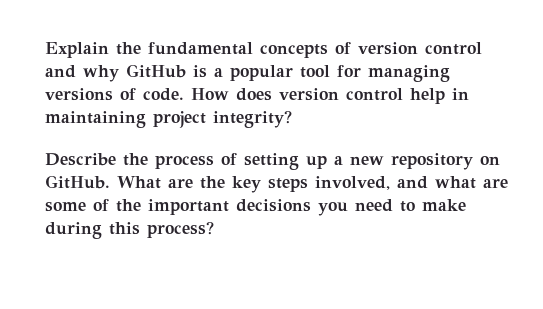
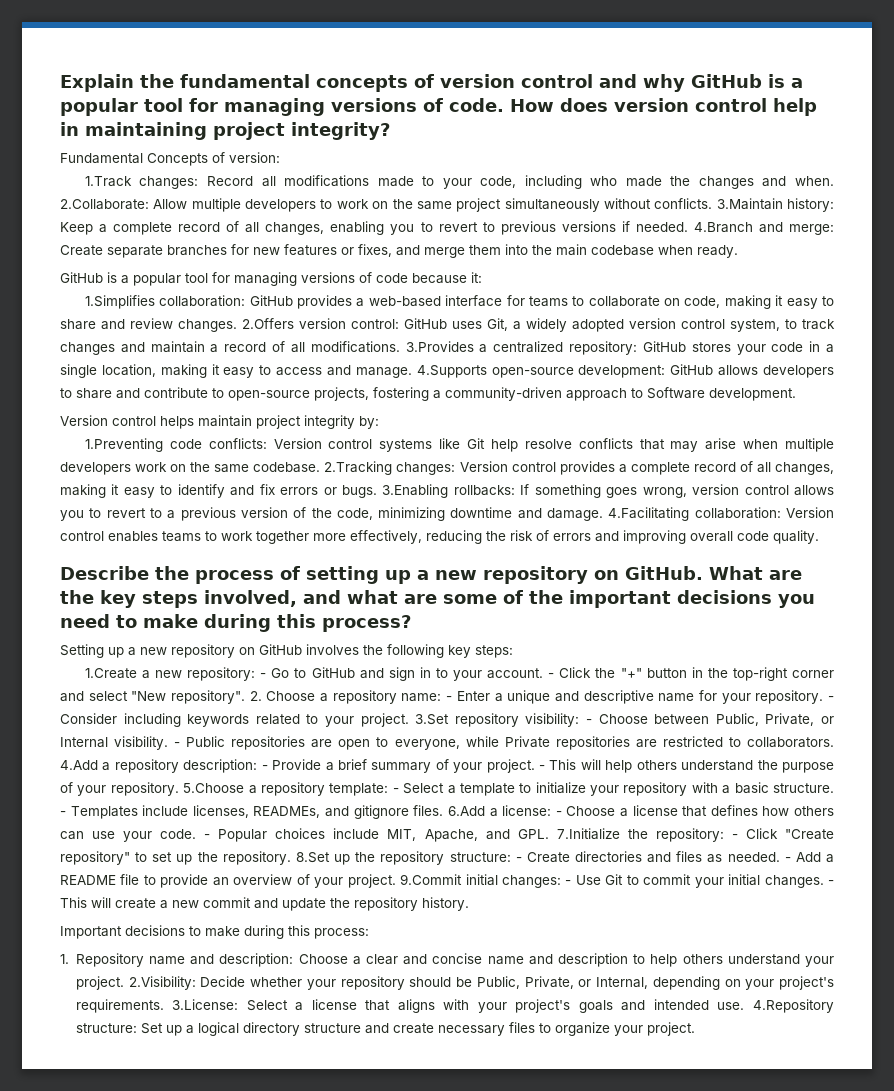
(292, 119) none -> [60,152,280,166] [84,175,835,189] [60,198,834,212] [60,221,834,235] [60,244,738,258] [60,272,482,286] [84,295,835,309] [60,318,835,332] [60,341,835,355] [60,364,834,378] [60,387,796,401] [60,415,379,429] [84,438,834,452] [60,461,834,475] [60,484,835,498] [60,507,834,521] [60,530,819,544] // Fundamental Concepts of version: // 1.Track changes: Record all modifications made to your code, including who made the changes and when. 2.Collaborate: Allow multiple developers to work on the same project simultaneously without conflicts. 3.Maintain history: Keep a complete record of all changes, enabling you to revert to previous versions if needed. 4.Branch and merge: Create separate branches for new features or fixes, and merge them into the main codebase when ready. // GitHub is a popular tool for managing versions of code because it: // 1.Simplifies collaboration: GitHub provides a web-based interface for teams to collaborate on code, making it easy to share and review changes. 2.Offers version control: GitHub uses Git, a widely adopted version control system, to track changes and maintain a record of all modifications. 3.Provides a centralized repository: GitHub stores your code in a single location, making it easy to access and manage. 4.Supports open-source development: GitHub allows developers to share and contribute to open-source projects, fostering a community-driven approach to Software development. // Version control helps maintain project integrity by: // 1.Preventing code conflicts: Version control systems like Git help resolve conflicts that may arise when multiple developers work on the same codebase. 2.Tracking changes: Version control provides a complete record of all changes, making it easy to identify and fix errors or bugs. 3.Enabling rollbacks: If something goes wrong, version control allows you to revert to a previous version of the code, minimizing downtime and damage. 4.Facilitating collaboration: Version control enables teams to work together more effectively, reducing the risk of errors and improving overall code quality.
(214, 229) none -> [60,644,513,658] [84,667,834,681] [60,690,835,704] [60,713,835,727] [60,736,835,750] [60,759,835,773] [60,782,835,796] [60,805,834,819] [60,828,834,842] [60,851,834,865] [60,874,835,888] [60,897,469,911] [60,925,369,939] [60,953,834,967] [75,976,834,990] [75,999,834,1013] [75,1022,695,1036] // Setting up a new repository on GitHub involves the following key steps: // 1.Create a new repository: - Go to GitHub and sign in to your account. - Click the "+" button in the top-right corner and select "New repository". 2. Choose a repository name: - Enter a unique and descriptive name for your repository. - Consider including keywords related to your project. 3.Set repository visibility: - Choose between Public, Private, or Internal visibility. - Public repositories are open to everyone, while Private repositories are restricted to collaborators. 4.Add a repository description: - Provide a brief summary of your project. - This will help others understand the purpose of your repository. 5.Choose a repository template: - Select a template to initialize your repository with a basic structure. - Templates include licenses, READMEs, and gitignore files. 6.Add a license: - Choose a license that defines how others can use your code. - Popular choices include MIT, Apache, and GPL. 7.Initialize the repository: - Click "Create repository" to set up the repository. 8.Set up the repository structure: - Create directories and files as needed. - Add a README file to provide an overview of your project. 9.Commit initial changes: - Use Git to commit your initial changes. - This will create a new commit and update the repository history. // Important decisions to make during this process: // 1. Repository name and description: Choose a clear and concise name and description to help others understand your project. 2.Visibility: Decide whether your repository should be Public, Private, or Internal, depending on your project's requirements. 3.License: Select a license that aligns with your project's goals and intended use. 4.Repository structure: Set up a logical directory structure and create necessary files to organize your project.

